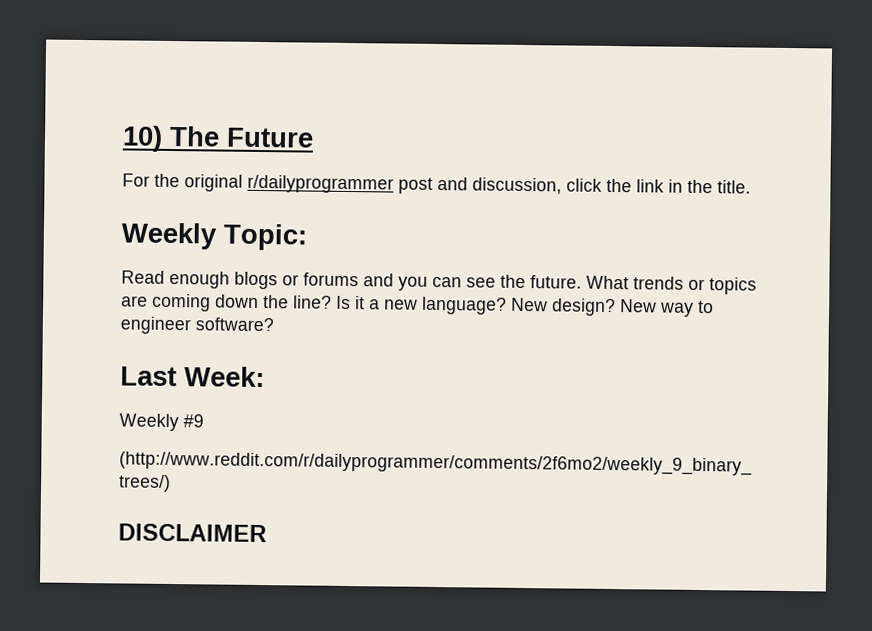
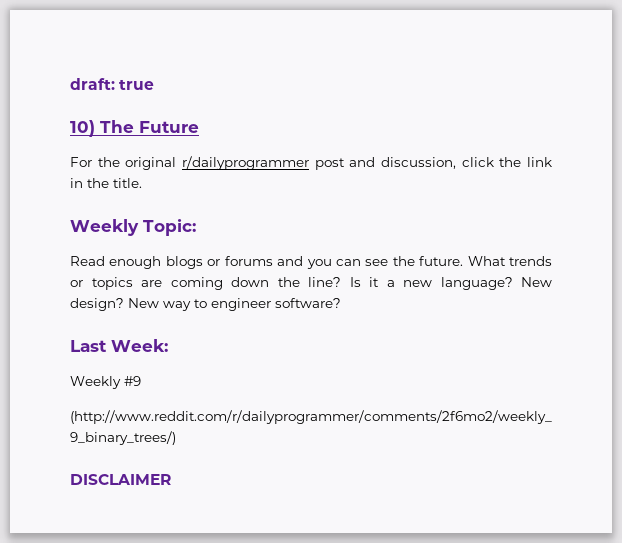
(122, 138) none -> [70,78,155,90] draft: true //

